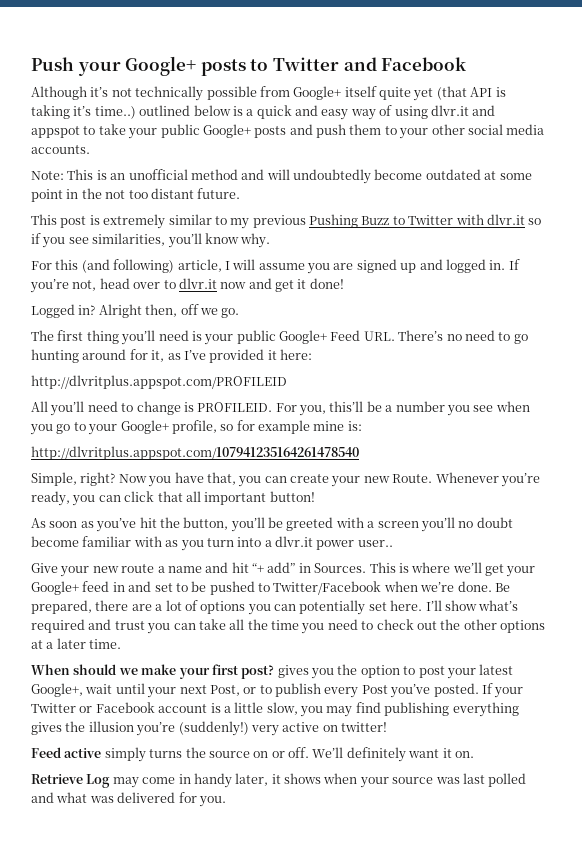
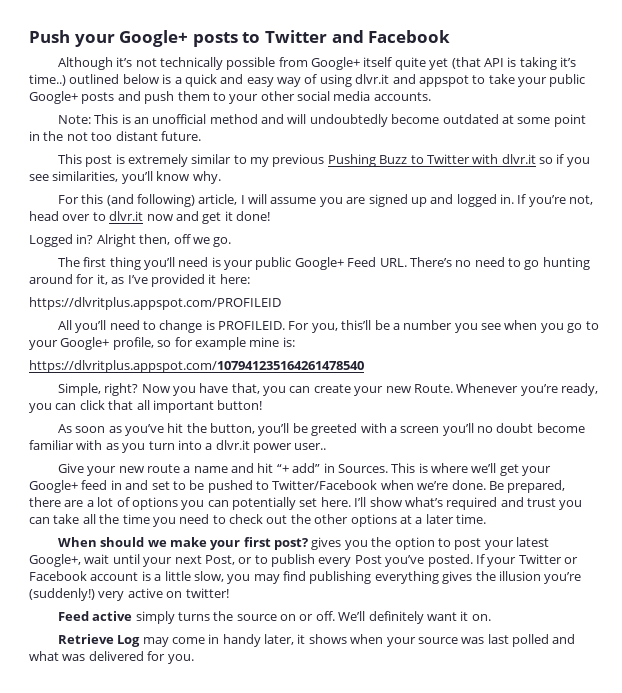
[31,375,287,389] http://dlvritplus.appspot.com/PROFILEID -> [29,297,281,310] https://dlvritplus.appspot.com/PROFILEID
[31,446,359,460] http://dlvritplus.appspot.com/107941235164261478540 -> [29,360,364,373] https://dlvritplus.appspot.com/107941235164261478540

